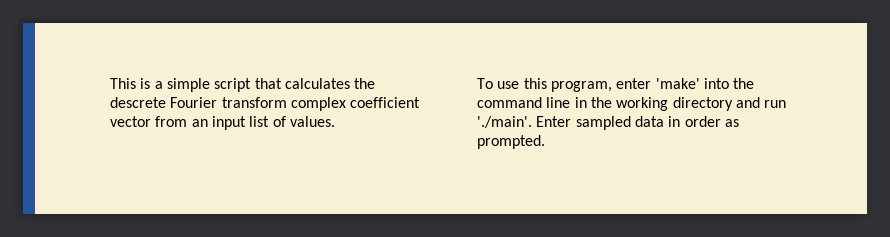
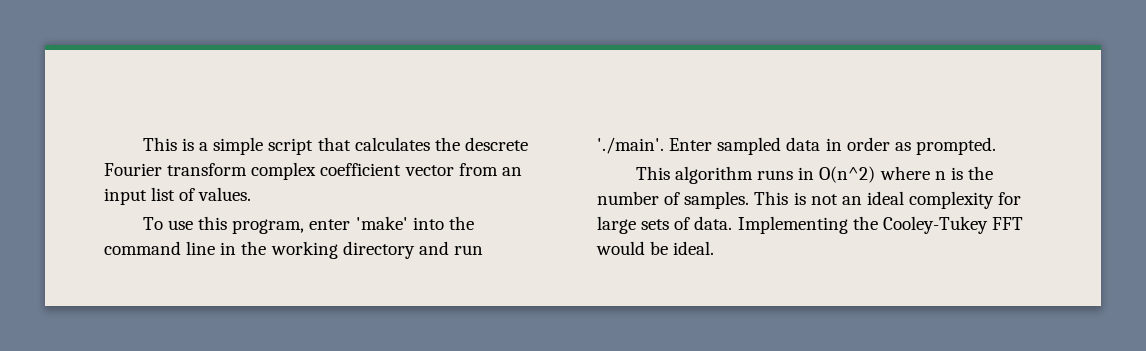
(545, 142) none -> [635,166,993,184] [597,191,1022,209] [597,216,1023,234] [596,241,715,255] // This algorithm runs in O(n^2) where n is the number of samples. This is not an ideal complexity for large sets of data. Implementing the Cooley-Tukey FFT would be ideal.

